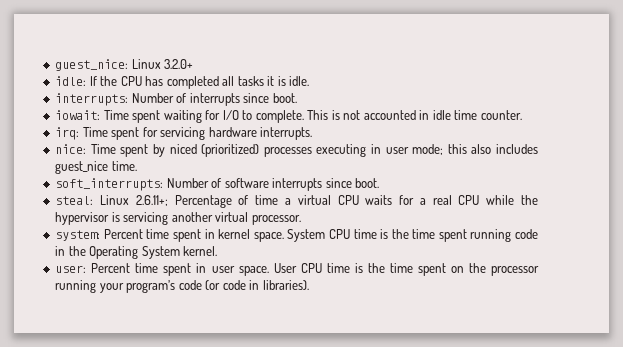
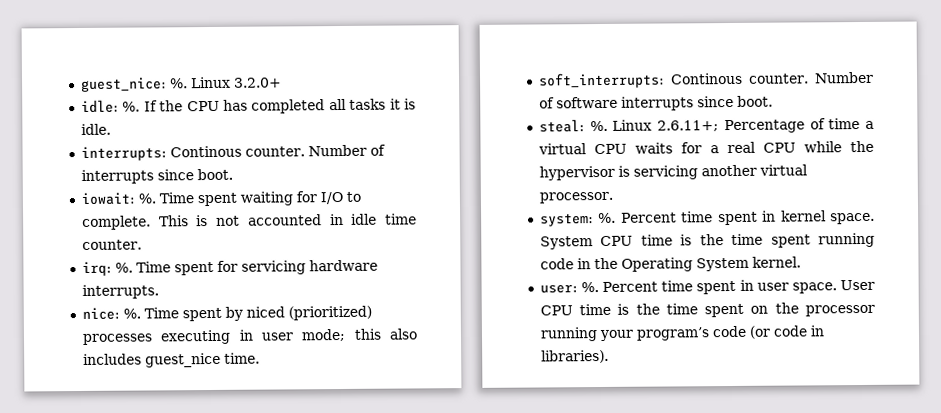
(129, 65) none -> [169,78,188,89] %.
(87, 81) none -> [122,101,141,112] %.
(129, 99) none -> [169,145,305,158] Continous counter.
(101, 115) none -> [137,193,156,204] %.
(80, 133) none -> [114,262,133,273] %.
(87, 149) none -> [122,308,141,319] %.
(164, 184) none -> [669,72,809,85] Continous counter.
(94, 200) none -> [589,120,608,132] %.
(101, 235) none -> [598,212,617,224] %.
(87, 269) none -> [580,282,599,293] %.

